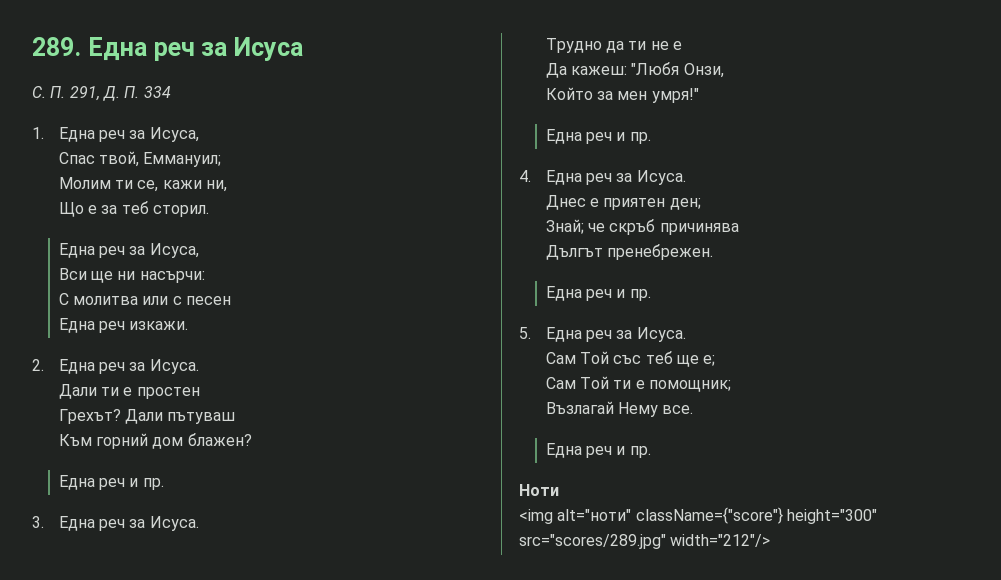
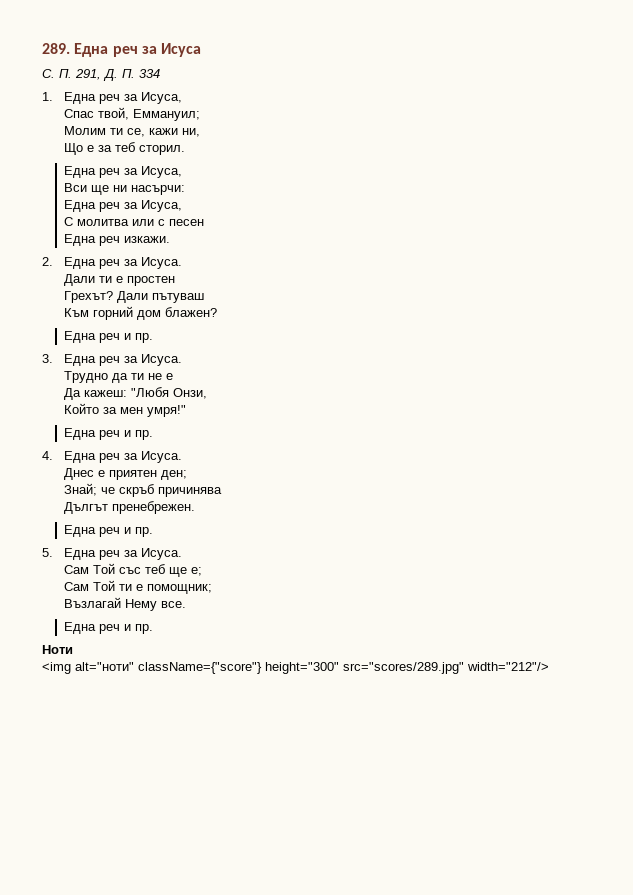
(205, 277) none -> [63,200,182,212] // Една реч за Исуса,

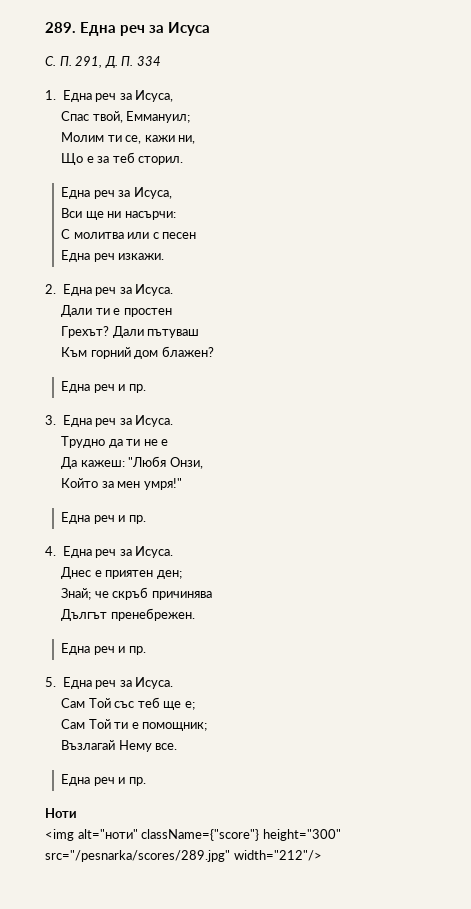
[63,200,182,212] // Една реч за Исуса, -> (176, 215) none
[343,662,464,674] src="scores/289.jpg" -> [45,850,230,862] src="/pesnarka/scores/289.jpg"

